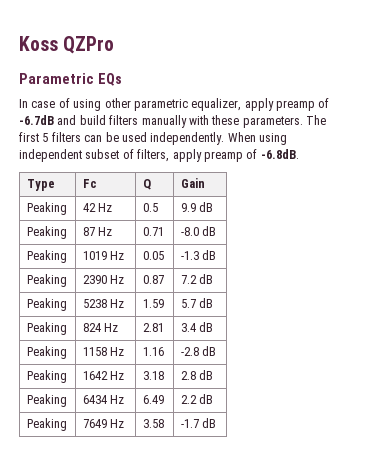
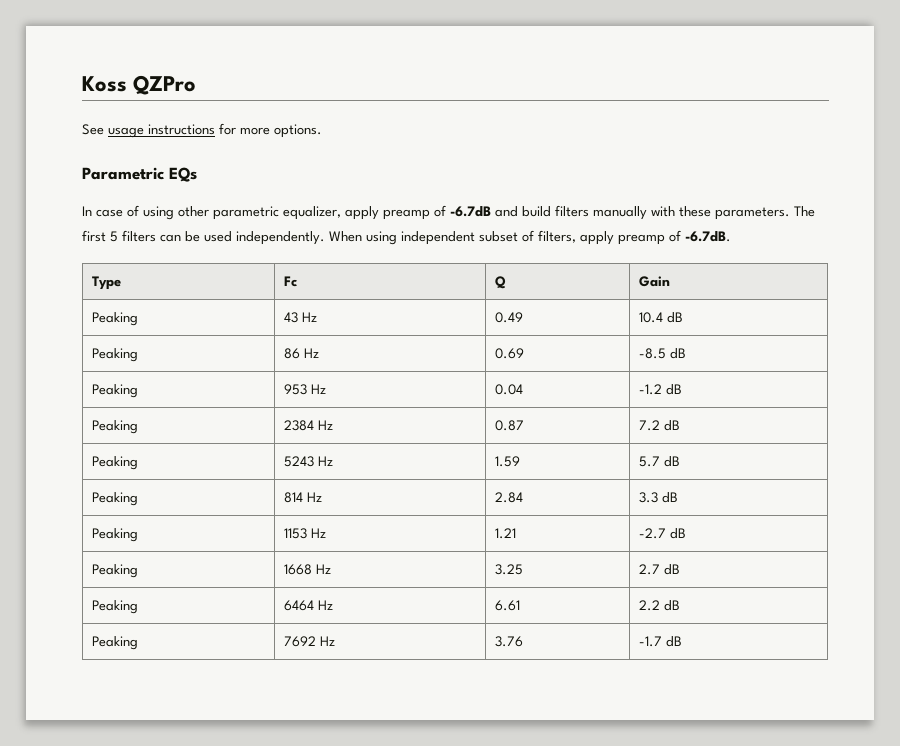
(115, 45) none -> [82,123,322,138] // See usage instructions for more options.
[260,149,299,159] -6.8dB. -> [685,231,731,242] -6.7dB.
[82,203,113,212] [142,203,158,212] [180,202,214,212] [26,226,67,239] [82,227,113,236] [142,227,164,236] [180,226,217,236] [26,250,67,263] [82,251,125,260] [142,251,164,260] [180,250,217,260] [26,274,67,287] [82,275,107,284] 42 Hz | 0.5 | 9.9 dB // Peaking | 87 Hz | 0.71 | -8.0 dB // Peaking | 1019 Hz | 0.05 | -1.3 dB // Peaking | 2390 -> [283,312,317,323] [494,312,523,323] [638,312,683,323] [91,348,138,362] [283,348,319,359] [494,348,524,359] [638,348,686,359] [91,384,138,398] [283,384,326,395] [494,384,523,395] [638,384,682,395] [91,420,138,434] [283,420,314,431] 43 Hz | 0.49 | 10.4 dB // Peaking | 86 Hz | 0.69 | -8.5 dB // Peaking | 953 Hz | 0.04 | -1.2 dB // Peaking | 2384
[82,299,107,308] 5238 -> [283,456,314,467] 5243
[82,323,119,332] [142,323,164,332] [180,322,214,332] [26,346,67,359] [82,347,125,356] [142,347,164,356] [180,346,217,356] [26,370,67,383] [82,371,125,380] [142,371,164,380] [180,370,214,380] [26,394,67,407] [82,395,125,404] [142,395,164,404] 824 Hz | 2.81 | 3.4 dB // Peaking | 1158 Hz | 1.16 | -2.8 dB // Peaking | 1642 Hz | 3.18 | 2.8 dB // Peaking | 6434 Hz | 6.49 -> [283,492,322,503] [494,492,523,503] [638,492,678,503] [91,528,138,542] [283,528,326,539] [494,528,516,539] [638,528,686,539] [91,564,138,578] [283,564,331,575] [494,564,523,575] [638,564,680,575] [91,600,138,614] [283,600,333,611] [494,600,520,611] 814 Hz | 2.84 | 3.3 dB // Peaking | 1153 Hz | 1.21 | -2.7 dB // Peaking | 1668 Hz | 3.25 | 2.7 dB // Peaking | 6464 Hz | 6.61
[82,419,125,428] [142,419,164,428] 7649 Hz | 3.58 -> [283,636,335,647] [494,636,523,647] 7692 Hz | 3.76

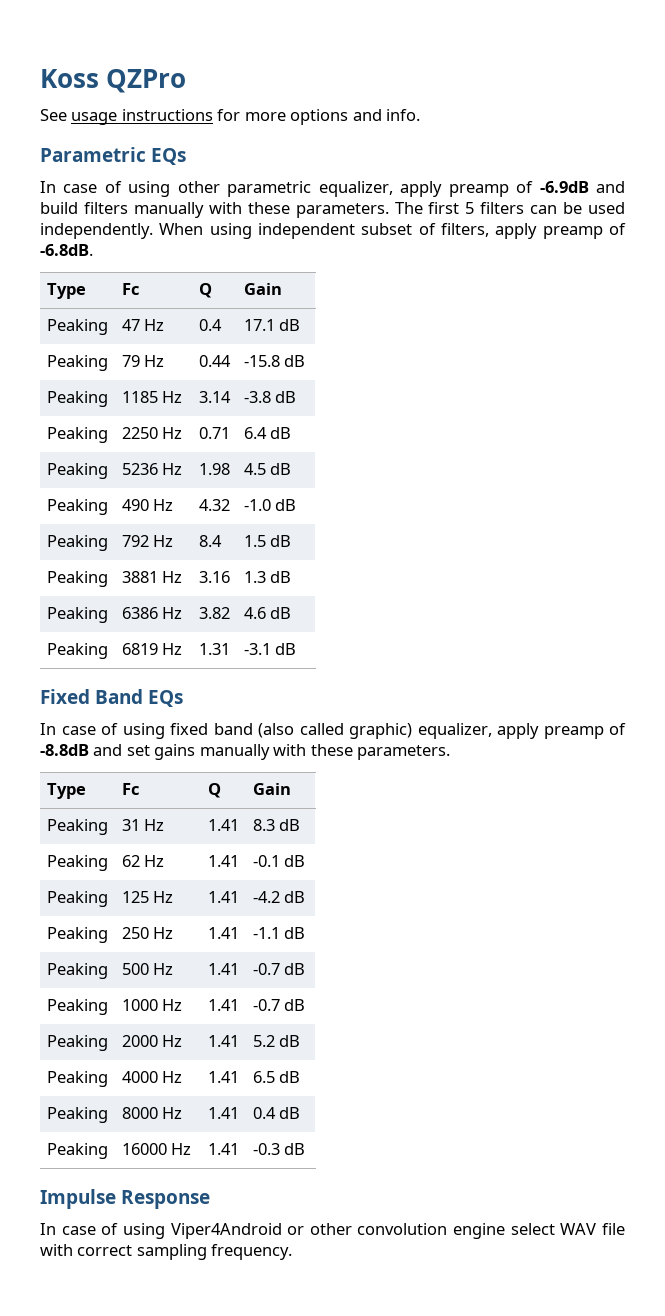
[274,124,322,138] options. -> [290,109,421,125] options and info.
[450,206,491,217] -6.7dB -> [539,181,589,193] -6.9dB
[685,231,731,242] [91,276,121,290] [283,276,297,287] [494,276,506,289] [638,276,670,287] [91,312,138,326] [283,312,317,323] [494,312,523,323] [638,312,683,323] [91,348,138,362] [283,348,319,359] [494,348,524,359] [638,348,686,359] [91,384,138,398] [283,384,326,395] [494,384,523,395] [638,384,682,395] [91,420,138,434] [283,420,333,431] [494,420,524,431] [638,420,680,431] [91,456,138,470] [283,456,333,467] [494,456,520,467] [638,456,680,467] [91,492,138,506] [283,492,322,503] [494,492,523,503] [638,492,678,503] [91,528,138,542] [283,528,326,539] [494,528,516,539] [638,528,686,539] [91,564,138,578] [283,564,331,575] [494,564,523,575] [638,564,680,575] [91,600,138,614] [283,600,333,611] [494,600,520,611] [638,600,680,611] [91,636,138,650] [283,636,335,647] [494,636,523,647] [638,636,682,647] -6.7dB. // Type | Fc | Q | Gain // Peaking | 43 Hz | 0.49 | 10.4 dB // Peaking | 86 Hz | 0.69 | -8.5 dB // Peaking | 953 Hz | 0.04 | -1.2 dB // Peaking | 2384 Hz | 0.87 | 7.2 dB // Peaking | 5243 Hz | 1.59 | 5.7 dB // Peaking | 814 Hz | 2.84 | 3.3 dB // Peaking | 1153 Hz | 1.21 | -2.7 dB // Peaking | 1668 Hz | 3.25 | 2.7 dB // Peaking | 6464 Hz | 6.61 | 2.2 dB // Peaking | 7692 Hz | 3.76 | -1.7 dB -> [40,244,93,256] [46,283,86,299] [121,283,139,295] [198,283,212,298] [243,283,282,295] [46,319,108,335] [121,319,165,331] [198,319,222,331] [243,319,301,331] [46,355,108,371] [121,355,165,367] [198,355,231,367] [243,355,306,367] [46,391,108,407] [121,391,183,403] [198,391,231,403] [243,391,297,403] [46,427,108,443] [121,427,183,439] [198,427,230,439] [243,427,292,439] [46,463,108,479] [121,463,183,475] [198,463,230,475] [243,463,292,475] [46,499,108,515] [121,499,174,511] [198,499,230,511] [243,499,297,511] [46,535,108,551] [121,535,174,547] [198,535,222,547] [243,535,292,547] [46,571,108,587] [121,571,183,583] [198,571,230,583] [243,571,292,583] [46,607,108,623] [121,607,183,619] [198,607,230,619] [243,607,292,619] [46,643,108,659] [121,643,183,655] [198,643,230,655] [243,643,297,655] [40,689,184,707] [40,723,626,739] [40,744,451,760] [46,783,86,799] [121,783,139,795] [207,783,221,798] [252,783,291,795] [46,819,108,835] [121,819,165,831] [207,819,239,831] [252,819,301,831] [46,855,108,871] [121,855,165,867] [207,855,239,867] [252,855,306,867] [46,891,108,907] [121,891,174,903] [207,891,239,903] [252,891,306,903] [46,927,108,943] [121,927,174,939] [207,927,239,939] [252,927,306,939] [46,963,108,979] [121,963,174,975] [207,963,239,975] [252,963,306,975] [46,999,108,1015] [121,999,183,1011] [207,999,239,1011] [252,999,306,1011] [46,1035,108,1051] [121,1035,183,1047] [207,1035,239,1047] [252,1035,301,1047] [46,1071,108,1087] [121,1071,183,1083] [207,1071,239,1083] [252,1071,301,1083] [46,1107,108,1123] [121,1107,183,1119] [207,1107,239,1119] [252,1107,301,1119] [46,1143,108,1159] [121,1143,192,1155] [207,1143,239,1155] [252,1143,306,1155] [40,1189,211,1209] [40,1223,625,1239] [40,1244,293,1260] -6.8dB. // Type | Fc | Q | Gain // Peaking | 47 Hz | 0.4 | 17.1 dB // Peaking | 79 Hz | 0.44 | -15.8 dB // Peaking | 1185 Hz | 3.14 | -3.8 dB // Peaking | 2250 Hz | 0.71 | 6.4 dB // Peaking | 5236 Hz | 1.98 | 4.5 dB // Peaking | 490 Hz | 4.32 | -1.0 dB // Peaking | 792 Hz | 8.4 | 1.5 dB // Peaking | 3881 Hz | 3.16 | 1.3 dB // Peaking | 6386 Hz | 3.82 | 4.6 dB // Peaking | 6819 Hz | 1.31 | -3.1 dB // Fixed Band EQs // In case of using fixed band (also called graphic) equalizer, apply preamp of -8.8dB and set gains manually with these parameters. // Type | Fc | Q | Gain // Peaking | 31 Hz | 1.41 | 8.3 dB // Peaking | 62 Hz | 1.41 | -0.1 dB // Peaking | 125 Hz | 1.41 | -4.2 dB // Peaking | 250 Hz | 1.41 | -1.1 dB // Peaking | 500 Hz | 1.41 | -0.7 dB // Peaking | 1000 Hz | 1.41 | -0.7 dB // Peaking | 2000 Hz | 1.41 | 5.2 dB // Peaking | 4000 Hz | 1.41 | 6.5 dB // Peaking | 8000 Hz | 1.41 | 0.4 dB // Peaking | 16000 Hz | 1.41 | -0.3 dB // Impulse Response // In case of using Viper4Android or other convolution engine select WAV file with correct sampling frequency.

